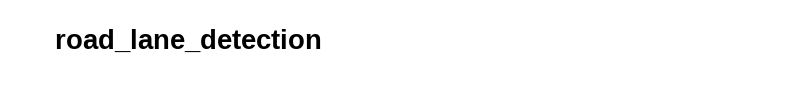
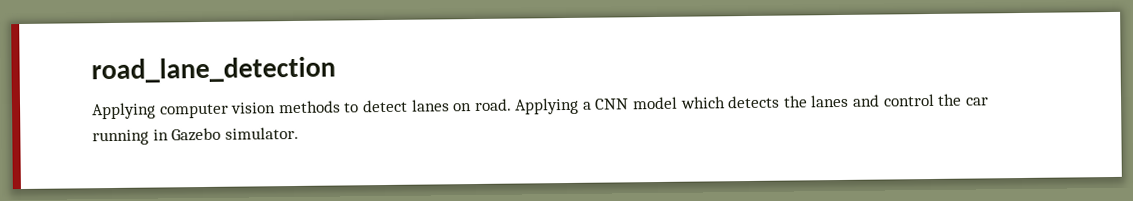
(322, 41) none -> [92,93,989,120] [92,126,299,146] // Applying computer vision methods to detect lanes on road. Applying a CNN model which detects the lanes and control the car running in Gazebo simulator.

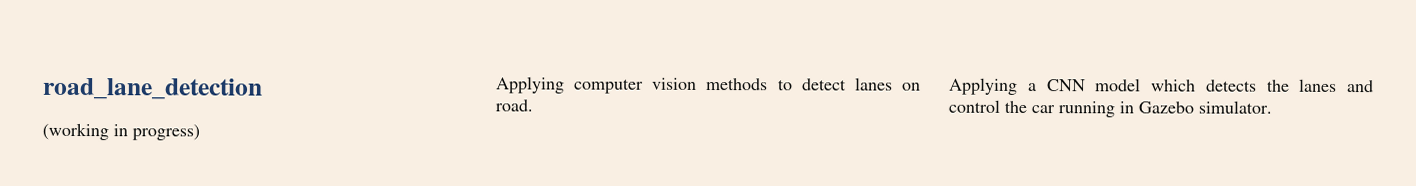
(336, 70) none -> [42,122,200,141] // (working in progress)
(512, 105) none -> (533, 105) //

